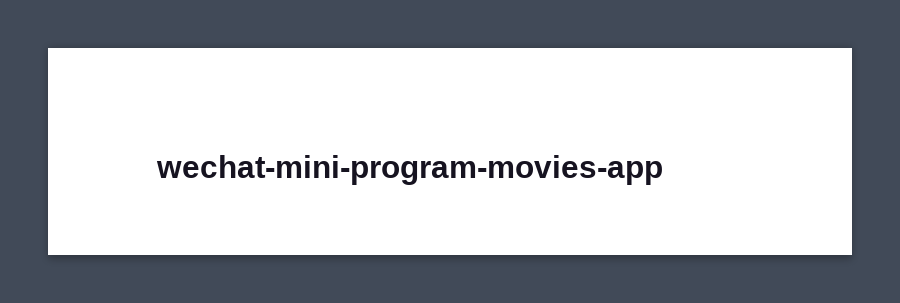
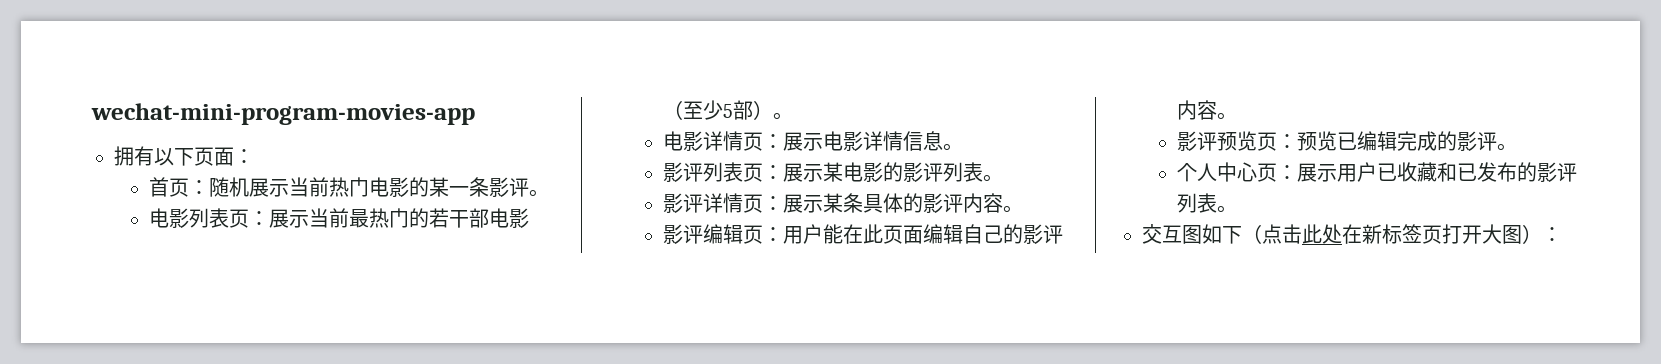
(663, 170) none -> [114,146,254,166] [149,177,550,197] [149,208,530,228] [663,100,794,120] [663,131,964,151] [663,162,1004,182] [663,193,1024,213] [663,224,1064,244] [1177,100,1238,120] [1177,131,1518,151] [1177,162,1578,182] [1177,193,1238,213] [1142,224,1562,244] // 拥有以下页面： // 首页：随机展示当前热门电影的某一条影评。 // 电影列表页：展示当前最热门的若干部电影（至少5部）。 // 电影详情页：展示电影详情信息。 // 影评列表页：展示某电影的影评列表。 // 影评详情页：展示某条具体的影评内容。 // 影评编辑页：用户能在此页面编辑自己的影评内容。 // 影评预览页：预览已编辑完成的影评。 // 个人中心页：展示用户已收藏和已发布的影评列表。 // 交互图如下（点击此处在新标签页打开大图）：

